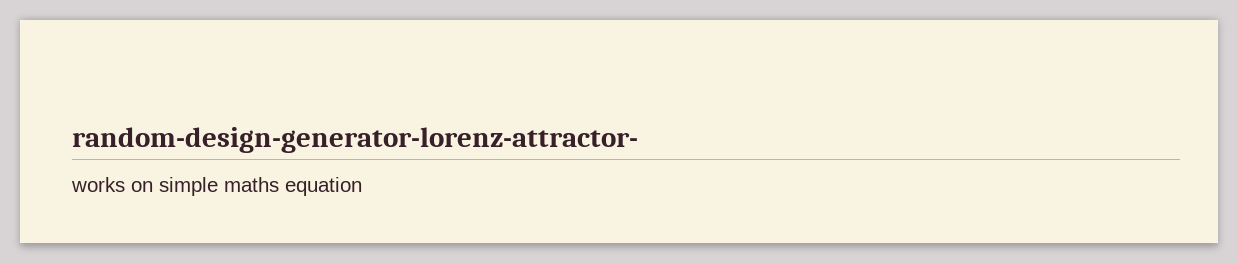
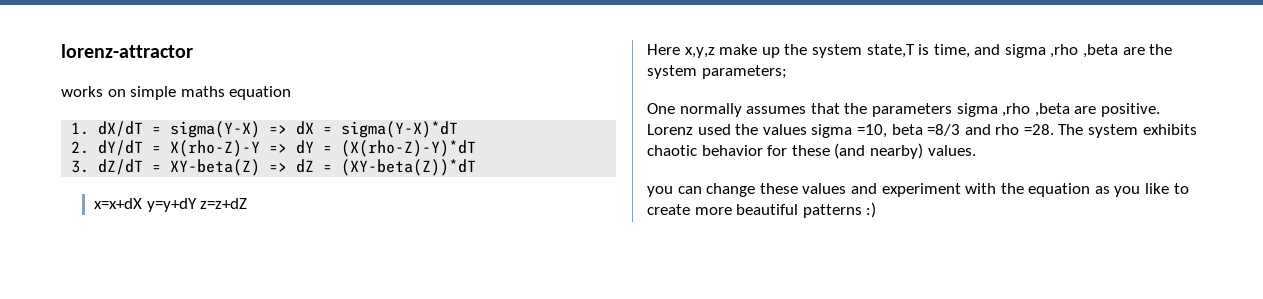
[72,127,638,153] random-design-generator-lorenz-attractor- -> [61,44,193,58] lorenz-attractor
(362, 186) none -> [71,121,459,138] [71,140,477,157] [71,159,477,176] [93,198,248,212] [647,44,1173,58] [647,65,787,79] [647,103,1160,117] [647,124,1197,138] [647,143,976,159] [647,183,1189,197] [647,202,877,218] // 1. dX/dT = sigma(Y-X) => dX = sigma(Y-X)*dT // 2. dY/dT = X(rho-Z)-Y => dY = (X(rho-Z)-Y)*dT // 3. dZ/dT = XY-beta(Z) => dZ = (XY-beta(Z))*dT // x=x+dX y=y+dY z=z+dZ // Here x,y,z make up the system state,T is time, and sigma ,rho ,beta are the system parameters; // One normally assumes that the parameters sigma ,rho ,beta are positive. Lorenz used the values sigma =10, beta =8/3 and rho =28. The system exhibits chaotic behavior for these (and nearby) values. // you can change these values and experiment with the equation as you like to create more beautiful patterns :)

